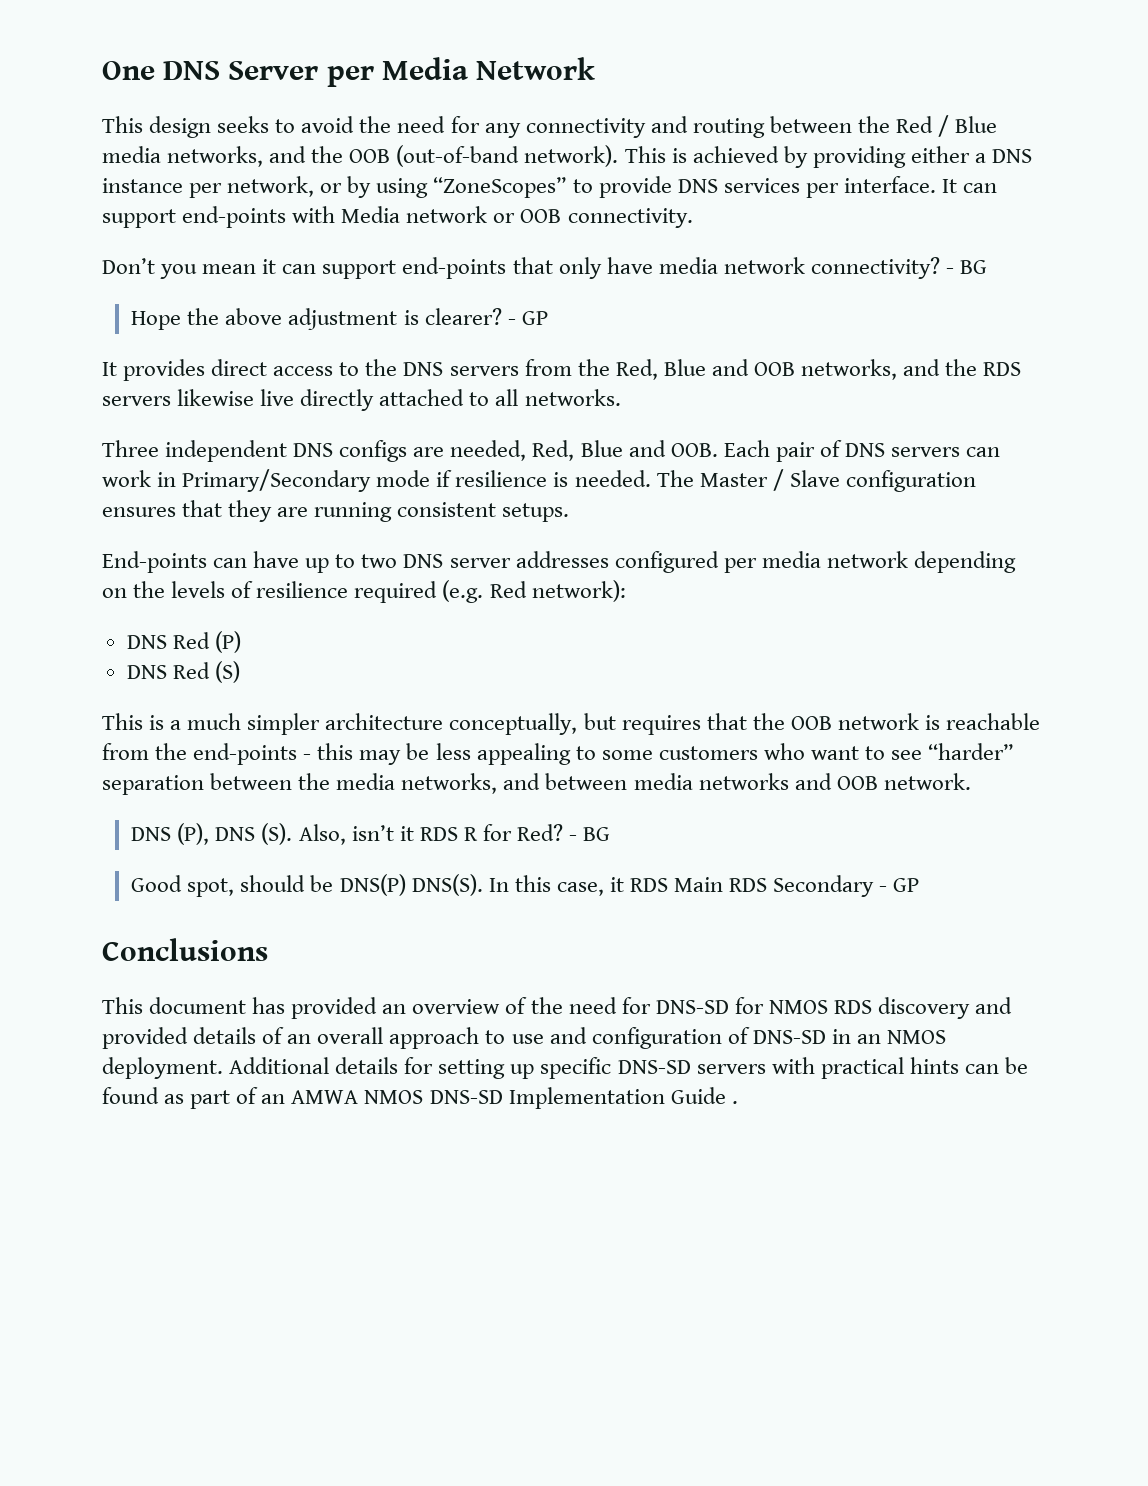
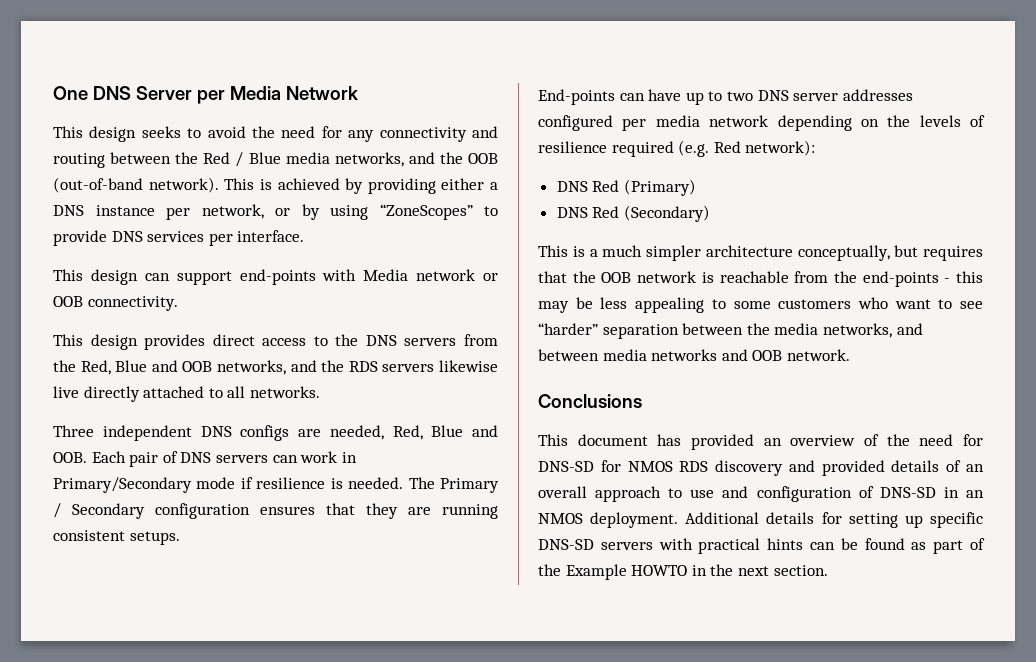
[941,179,957,193] It -> [53,269,138,285] // This design
[102,257,988,279] [131,308,548,330] [102,362,117,376] Don’t you mean it can support end-points that only have media network connectivity? - BG // Hope the above adjustment is clearer? - GP // It -> [53,334,138,350] This design
[699,469,840,491] Master / Slave -> [440,478,499,493] [53,503,145,519] Primary / Secondary
[214,631,241,653] [126,661,240,683] (P) // DNS Red (S) -> [623,179,696,196] [556,205,710,222] (Primary) // DNS Red (Secondary)
[131,823,611,845] [131,874,920,897] // DNS (P), DNS (S). Also, isn’t it RDS R for Red? - BG // Good spot, should be DNS(P) DNS(S). In this case, it RDS Main RDS Secondary - GP -> (850, 355) none
[261,1087,738,1109] an AMWA NMOS DNS-SD Implementation Guide . -> [538,564,828,580] the Example HOWTO in the next section.

